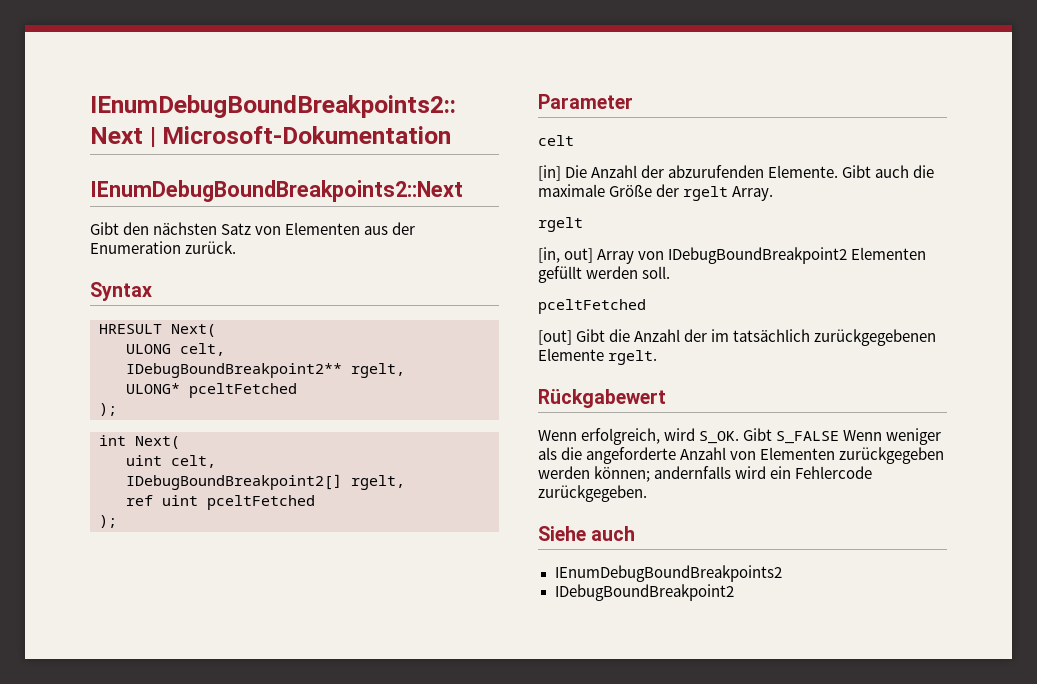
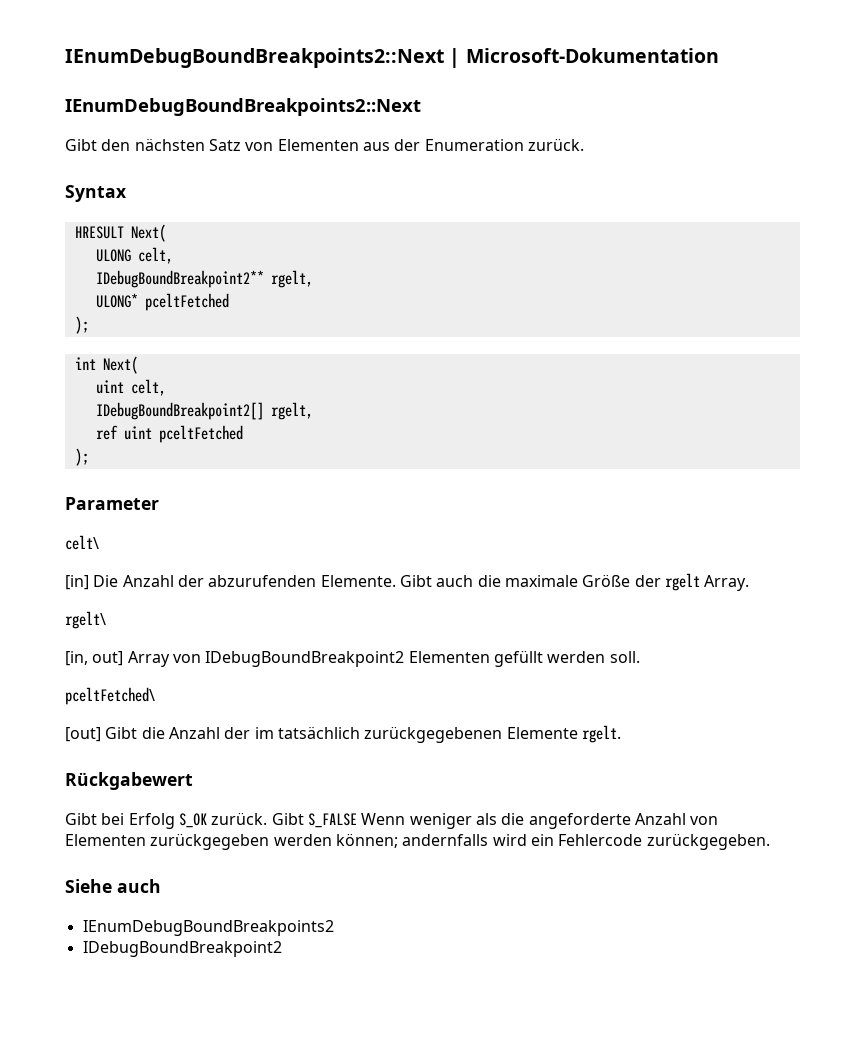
[538,135,574,146] celt -> [65,535,99,550] celt\
[538,217,583,232] rgelt -> [65,611,106,629] rgelt\
[538,299,646,314] pceltFetched -> [65,687,155,705] pceltFetched\
[538,428,740,445] Wenn erfolgreich, wird S_OK. -> [65,812,268,829] Gibt bei Erfolg S_OK zurück.

